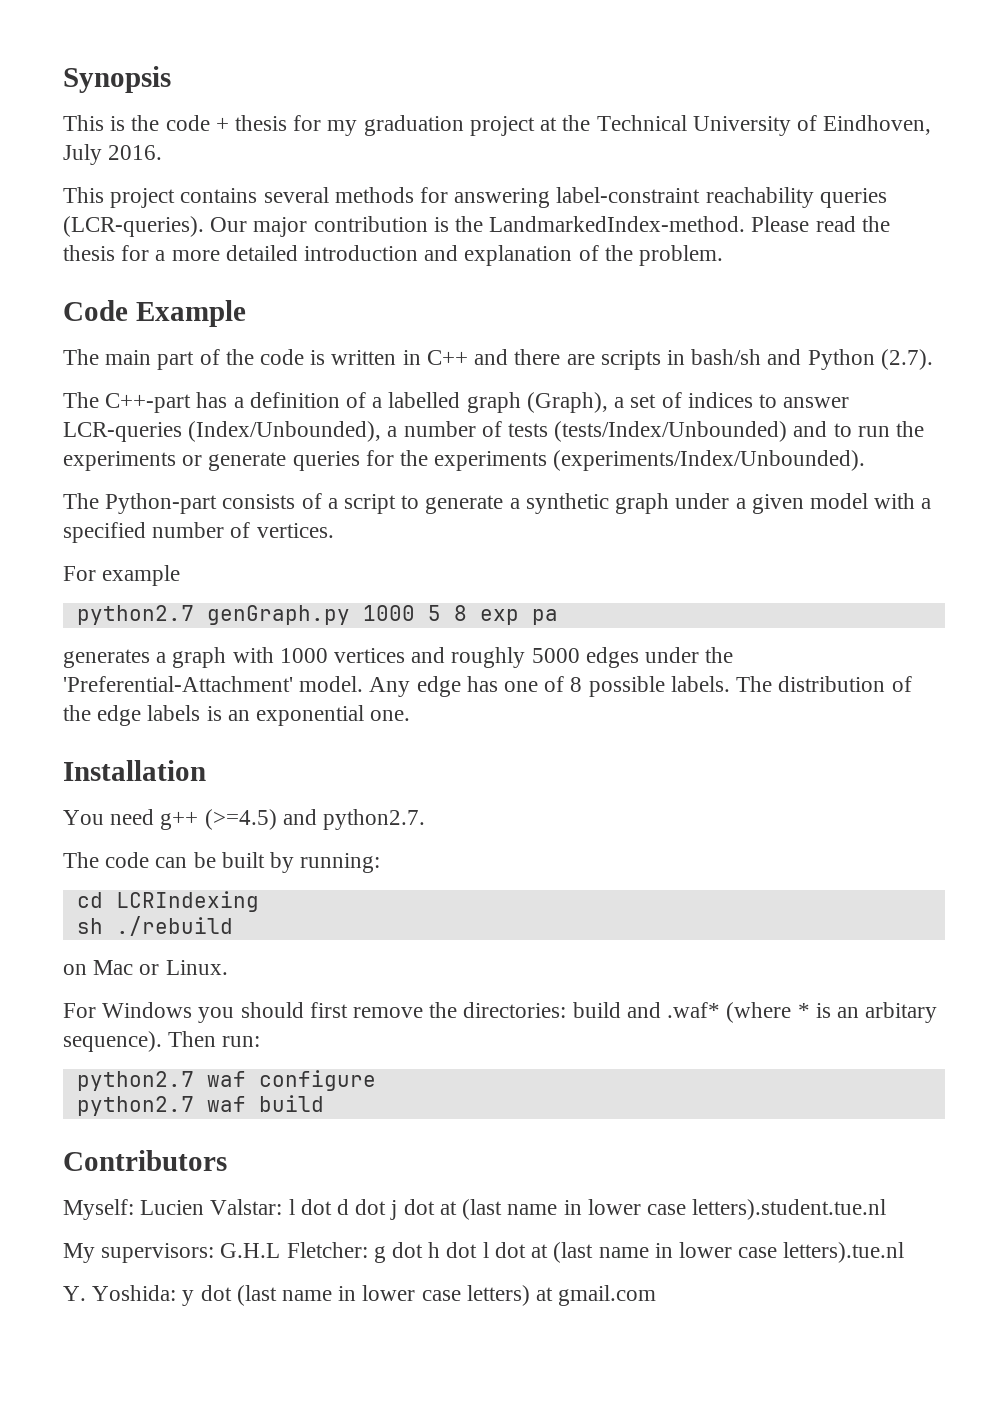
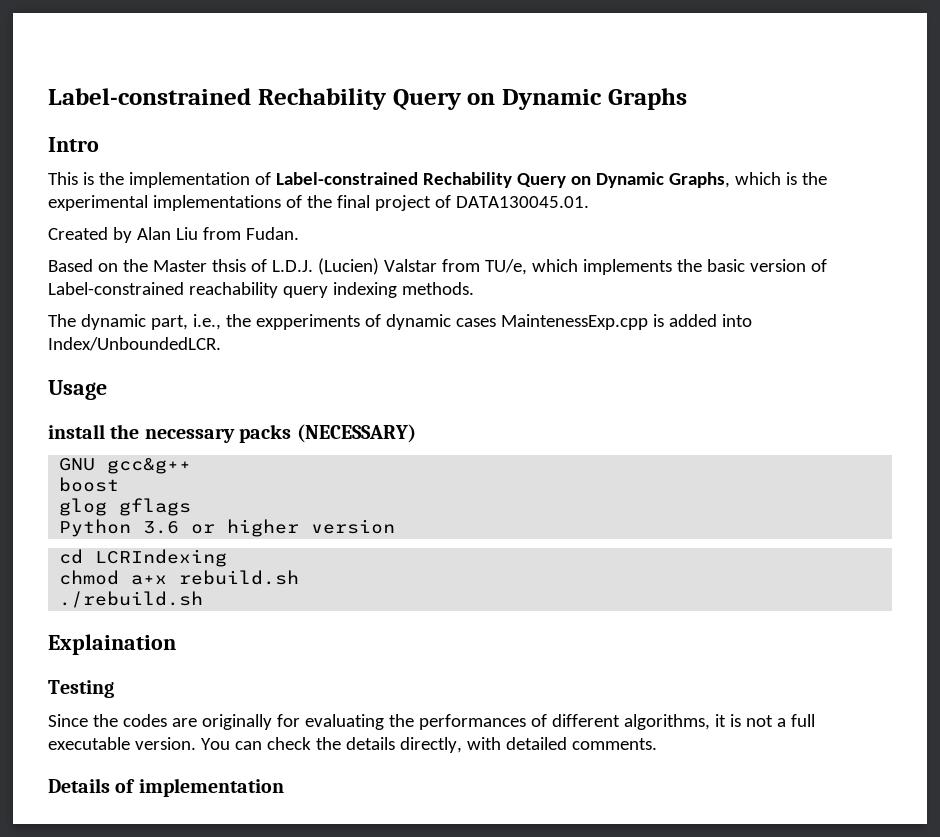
[63,66,171,93] [63,115,932,136] [63,144,163,165] [63,187,887,208] [63,216,890,237] [63,245,724,266] [63,300,246,327] [63,349,933,370] [63,392,850,413] [63,421,925,442] [63,450,866,471] [63,493,932,514] [63,522,334,543] [63,565,181,586] [76,605,558,625] [63,647,734,668] [63,676,912,697] [63,705,411,726] [63,760,206,781] [63,809,426,830] [63,852,381,873] [76,891,259,912] [76,916,233,936] [63,960,228,975] [63,1002,938,1023] [63,1031,261,1052] [76,1070,376,1091] [76,1095,324,1116] [63,1150,227,1171] [63,1199,887,1220] [63,1242,905,1263] [63,1285,657,1306] Synopsis // This is the code + thesis for my graduation project at the Technical University of Eindhoven, July 2016. // This project contains several methods for answering label-constraint reachability queries (LCR-queries). Our major contribution is the LandmarkedIndex-method. Please read the thesis for a more detailed introduction and explanation of the problem. // Code Example // The main part of the code is written in C++ and there are scripts in bash/sh and Python (2.7). // The C++-part has a definition of a labelled graph (Graph), a set of indices to answer LCR-queries (Index/Unbounded), a number of tests (tests/Index/Unbounded) and to run the experiments or generate queries for the experiments (experiments/Index/Unbounded). // The Python-part consists of a script to generate a synthetic graph under a given model with a specified number of vertices. // For example // python2.7 genGraph.py 1000 5 8 exp pa // generates a graph with 1000 vertices and roughly 5000 edges under the 'Preferential-Attachment' model. Any edge has one of 8 possible labels. The distribution of the edge labels is an exponential one. // Installation // You need g++ (>=4.5) and python2.7. // The code can be built by running: // cd LCRIndexing // sh ./rebuild // on Mac or Linux. // For Windows you should first remove the directories: build and .waf* (where * is an arbitary sequence). Then run: // python2.7 waf configure // python2.7 waf build // Contributors // Myself: Lucien Valstar: l dot d dot j dot at (last name in lower case letters).student.tue.nl // My supervisors: G.H.L Fletcher: g dot h dot l dot at (last name in lower case letters).tue.nl // Y. Yoshida: y dot (last name in lower case letters) at gmail.com -> [48,88,687,110] [48,137,99,152] [48,172,827,188] [48,195,589,211] [48,227,299,243] [48,258,827,275] [48,282,474,298] [48,314,752,330] [48,337,221,351] [48,380,107,400] [48,424,416,443] [59,458,192,474] [59,477,120,492] [59,498,192,516] [59,519,396,537] [59,549,228,567] [59,570,300,585] [59,591,204,608] [48,634,176,655] [48,680,114,698] [48,714,815,730] [48,737,657,753] [48,778,284,797] Label-constrained Rechability Query on Dynamic Graphs // Intro // This is the implementation of Label-constrained Rechability Query on Dynamic Graphs, which is the experimental implementations of the final project of DATA130045.01. // Created by Alan Liu from Fudan. // Based on the Master thsis of L.D.J. (Lucien) Valstar from TU/e, which implements the basic version of Label-constrained reachability query indexing methods. // The dynamic part, i.e., the expperiments of dynamic cases MaintenessExp.cpp is added into Index/UnboundedLCR. // Usage // install the necessary packs (NECESSARY) // GNU gcc&g++ // boost // glog gflags // Python 3.6 or higher version // cd LCRIndexing // chmod a+x rebuild.sh // ./rebuild.sh // Explaination // Testing // Since the codes are originally for evaluating the performances of different algorithms, it is not a full executable version. You can check the details directly, with detailed comments. // Details of implementation

